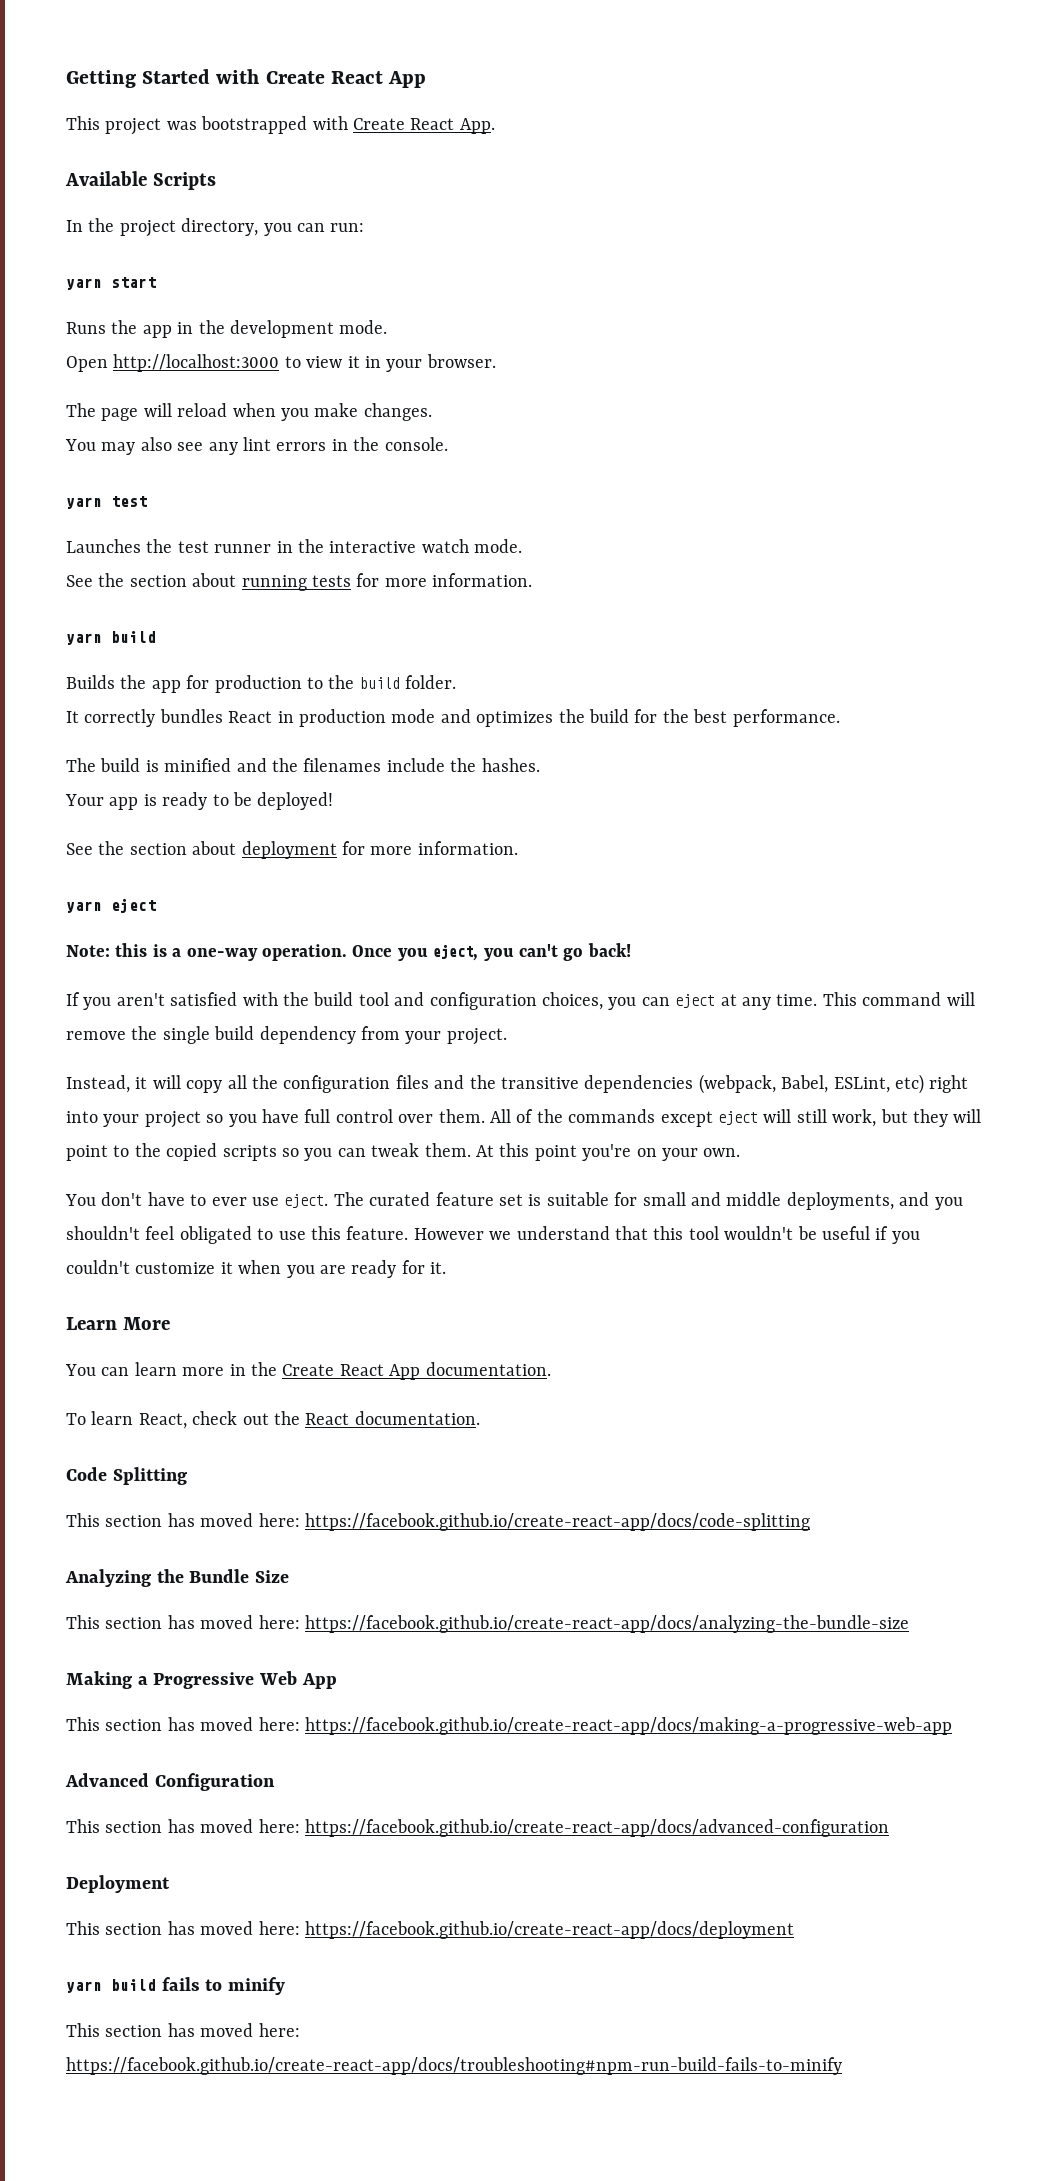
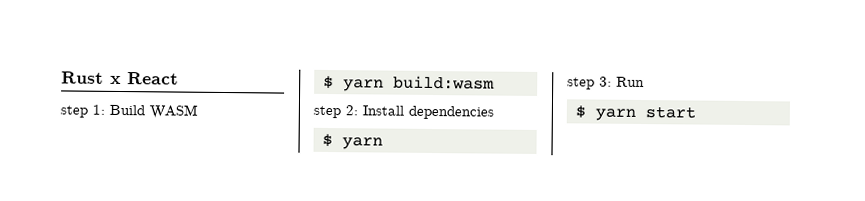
[66,69,427,88] [66,116,495,135] [65,171,216,190] [66,218,365,237] [66,277,156,290] [66,320,388,338] [66,354,496,372] [66,403,432,421] [65,437,448,455] [66,496,147,509] [66,539,523,553] [66,573,533,591] [66,631,156,645] [66,675,457,693] [66,709,840,727] [66,758,540,772] [65,792,334,810] [66,841,518,859] [66,898,156,913] [66,943,631,961] [66,992,975,1010] [66,1026,507,1045] [66,1074,969,1094] [66,1109,982,1128] [66,1143,741,1161] [65,1192,963,1210] [66,1226,920,1244] [66,1260,447,1278] [66,1317,170,1330] [65,1362,551,1380] [66,1411,480,1429] [66,1467,187,1485] [66,1513,810,1531] [65,1569,290,1587] [66,1615,909,1633] [66,1671,337,1689] [66,1717,952,1735] [65,1773,275,1791] [66,1819,889,1837] [66,1875,170,1893] [66,1921,794,1939] [66,1977,286,1995] [66,2023,300,2037] [66,2057,842,2075] Getting Started with Create React App // This project was bootstrapped with Create React App. // Available Scripts // In the project directory, you can run: // yarn start // Runs the app in the development mode. // Open http://localhost:3000 to view it in your browser. // The page will reload when you make changes. // You may also see any lint errors in the console. // yarn test // Launches the test runner in the interactive watch mode. // See the section about running tests for more information. // yarn build // Builds the app for production to the build folder. // It correctly bundles React in production mode and optimizes the build for the best performance. // The build is minified and the filenames include the hashes. // Your app is ready to be deployed! // See the section about deployment for more information. // yarn eject // Note: this is a one-way operation. Once you eject, you can't go back! // If you aren't satisfied with the build tool and configuration choices, you can eject at any time. This command will remove the single build dependency from your project. // Instead, it will copy all the configuration files and the transitive dependencies (webpack, Babel, ESLint, etc) right into your project so you have full control over them. All of the commands except eject will still work, but they will point to the copied scripts so you can tweak them. At this point you're on your own. // You don't have to ever use eject. The curated feature set is suitable for small and middle deployments, and you shouldn't feel obligated to use this feature. However we understand that this tool wouldn't be useful if you couldn't customize it when you are ready for it. // Learn More // You can learn more in the Create React App documentation. // To learn React, check out the React documentation. // Code Splitting // This section has moved here: https://facebook.github.io/create-react-app/docs/code-splitting // Analyzing the Bundle Size // This section has moved here: https://facebook.github.io/create-react-app/docs/analyzing-the-bundle-size // Making a Progressive Web App // This section has moved here: https://facebook.github.io/create-react-app/docs/making-a-progressive-web-app // Advanced Configuration // This section has moved here: https://facebook.github.io/create-react-app/docs/advanced-configuration // Deployment // This section has moved here: https://facebook.github.io/create-react-app/docs/deployment // yarn build fails to minify // This section has moved here: https://facebook.github.io/create-react-app/docs/troubleshooting#npm-run-build-fails-to-minify -> [61,71,179,85] [60,104,198,119] [322,75,495,92] [313,105,494,120] [321,133,383,150] [567,76,645,90] [574,105,696,121] Rust x React // step 1: Build WASM // $ yarn build:wasm // step 2: Install dependencies // $ yarn // step 3: Run // $ yarn start

